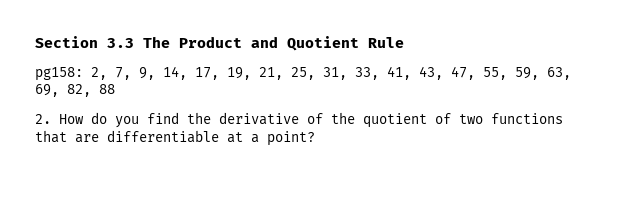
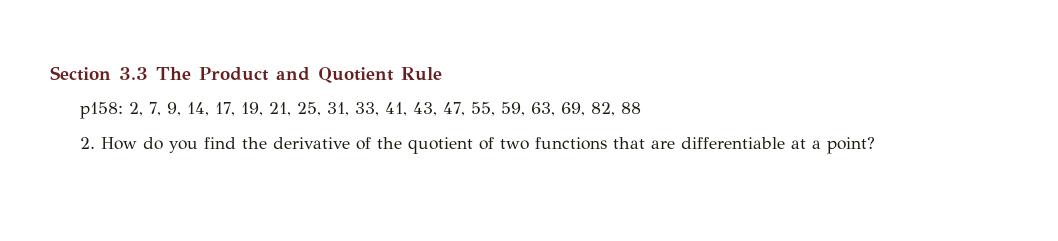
[35,67,83,81] pg158: -> [80,102,124,119] p158:

